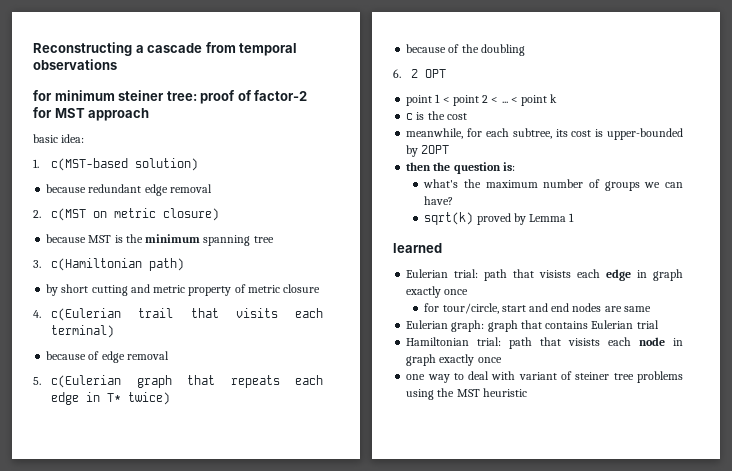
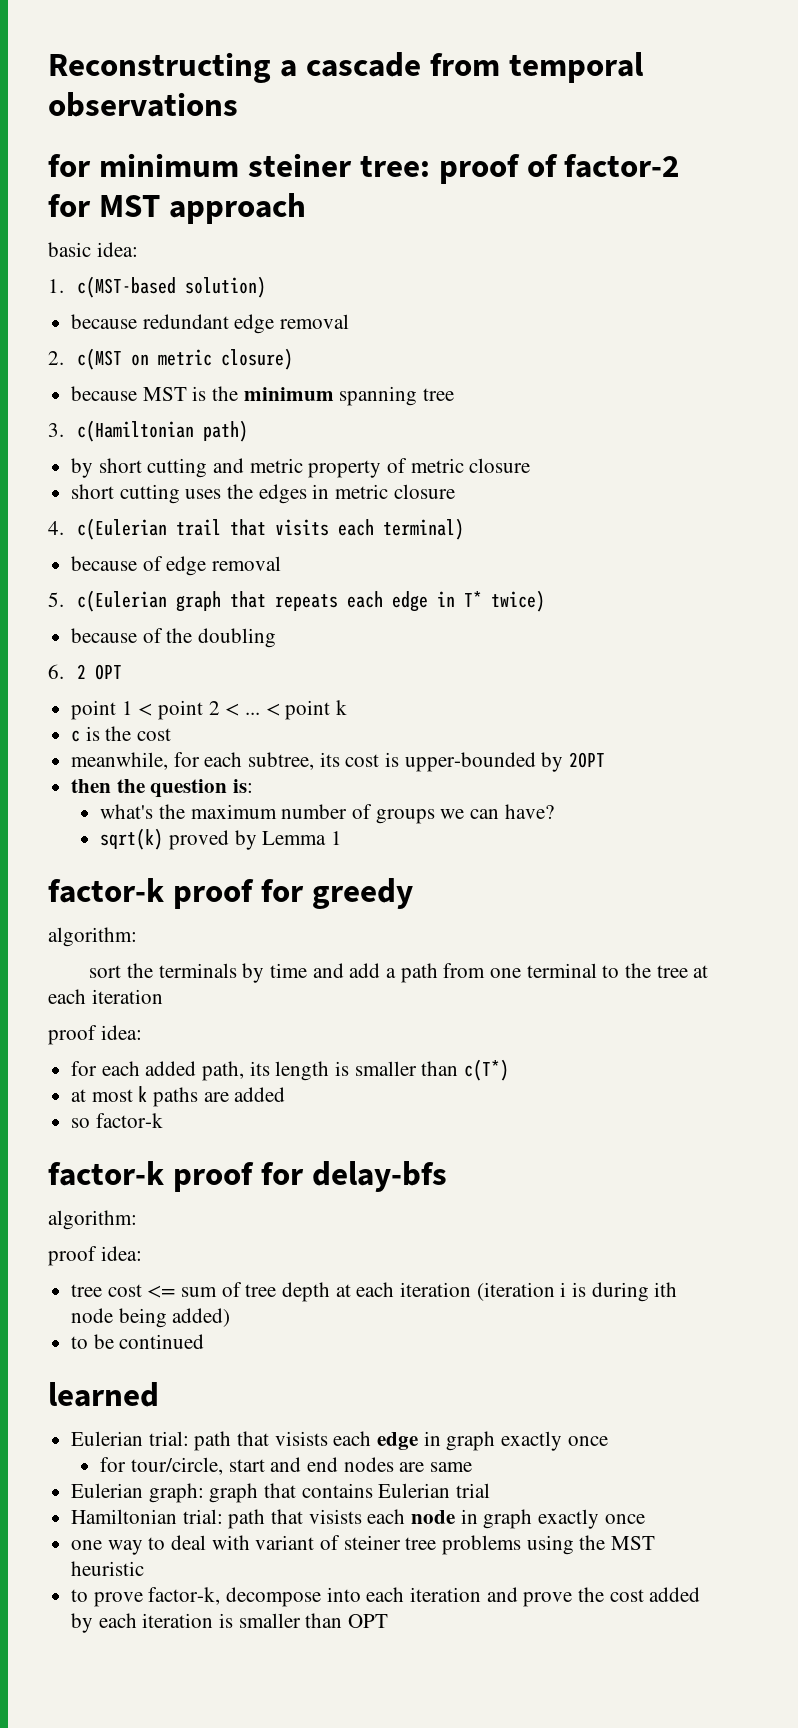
(321, 288) none -> [71,484,455,504] // short cutting uses the edges in metric closure
(575, 217) none -> [48,878,413,909] [48,927,137,947] [89,963,709,983] [48,989,163,1004] [48,1025,142,1045] [71,1059,510,1081] [71,1086,286,1107] [71,1113,163,1128] [48,1161,447,1192] [48,1210,137,1230] [48,1246,142,1266] [71,1282,678,1302] [71,1308,231,1328] [71,1334,205,1349] // factor-k proof for greedy // algorithm: // sort the terminals by time and add a path from one terminal to the tree at each iteration // proof idea: // for each added path, its length is smaller than c(T*) // at most k paths are added // so factor-k // factor-k proof for delay-bfs // algorithm: // proof idea: // tree cost <= sum of tree depth at each iteration (iteration i is during ith node being added) // to be continued
(527, 392) none -> [71,1587,701,1607] [71,1613,389,1633] // to prove factor-k, decompose into each iteration and prove the cost added by each iteration is smaller than OPT

